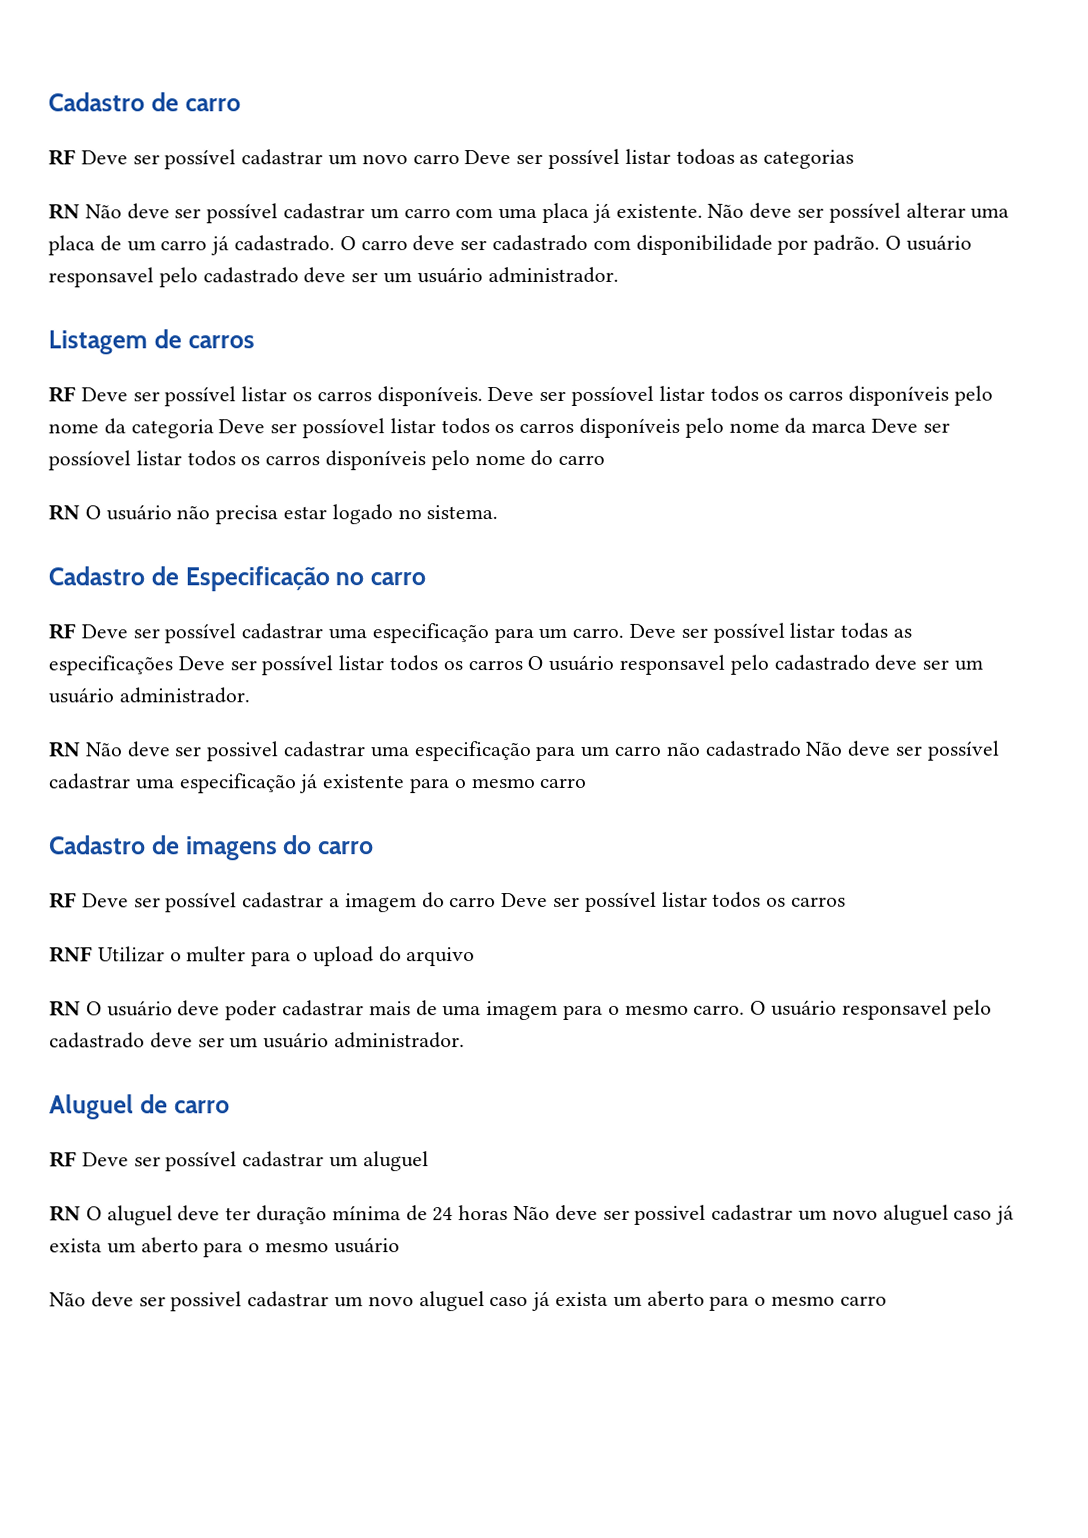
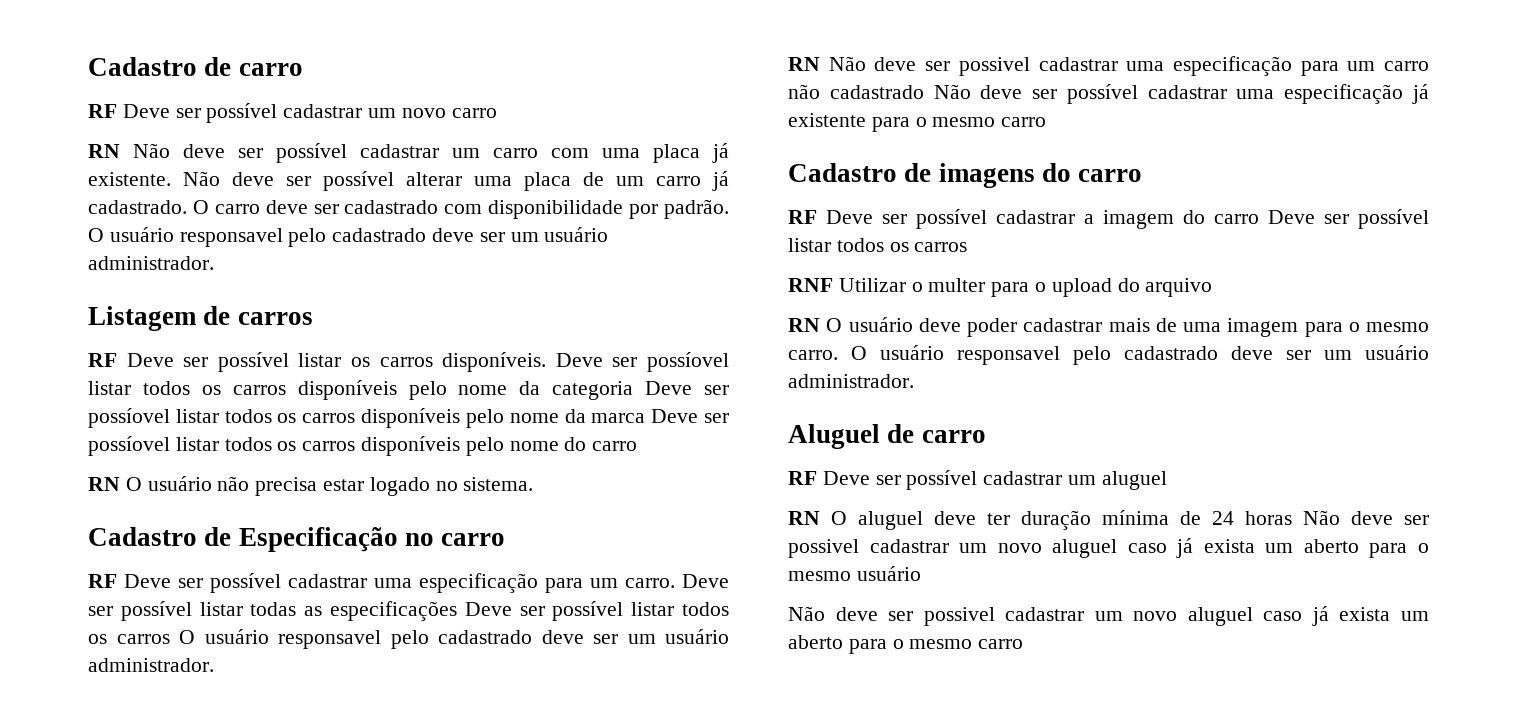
[464,148,855,169] Deve ser possível listar todoas as categorias -> (497, 113) none

